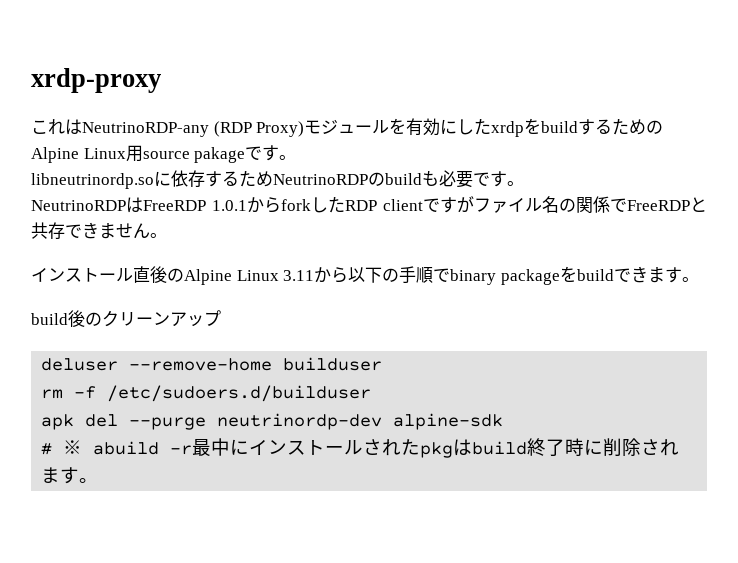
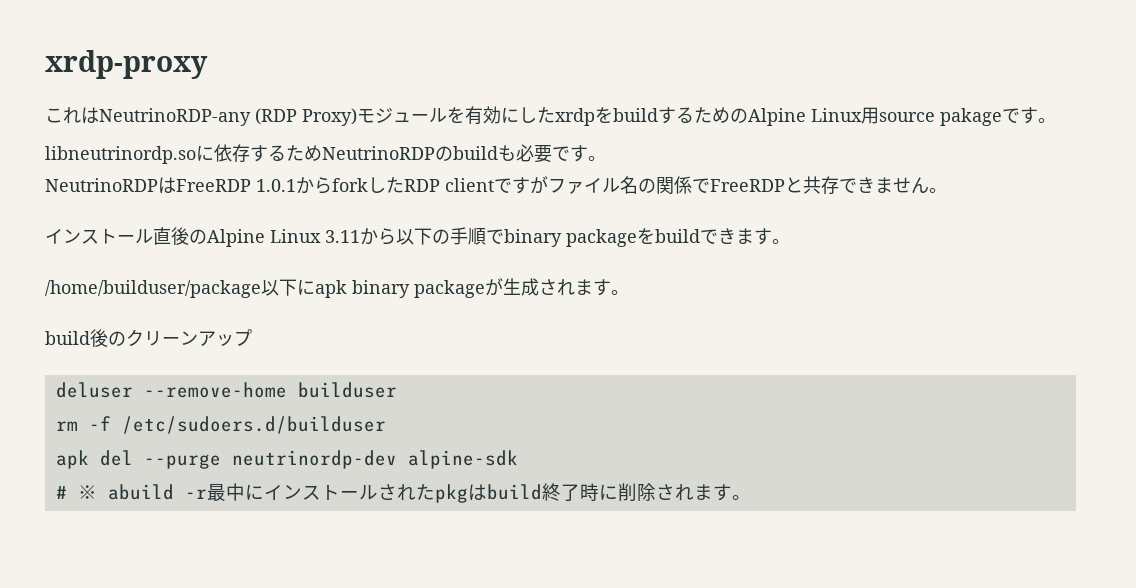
(699, 279) none -> [45,278,629,298] // /home/builduser/package以下にapk binary packageが生成されます。

